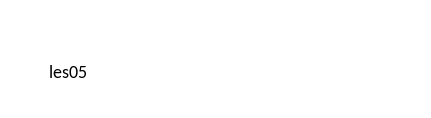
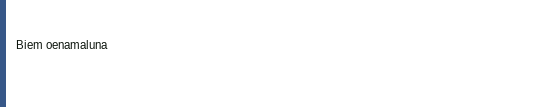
[49,65,87,78] les05 -> [16,40,109,49] Biem oenamaluna

